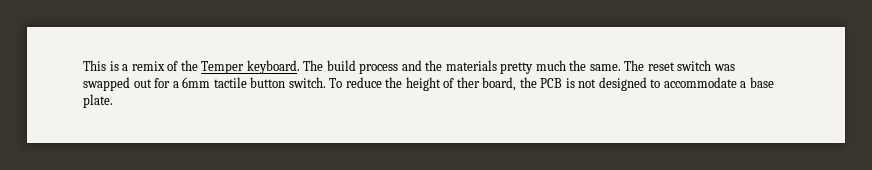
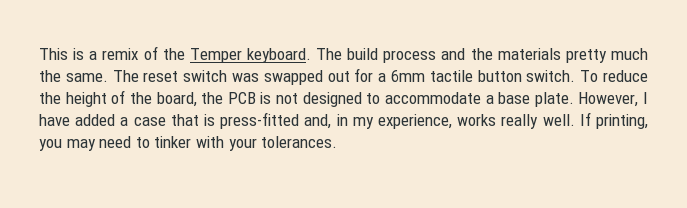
[456,77,480,88] ther -> [129,92,152,104] the
(113, 101) none -> [578,92,648,107] [39,112,648,129] [39,136,338,151] However, I have added a case that is press-fitted and, in my experience, works really well. If printing, you may need to tinker with your tolerances.

